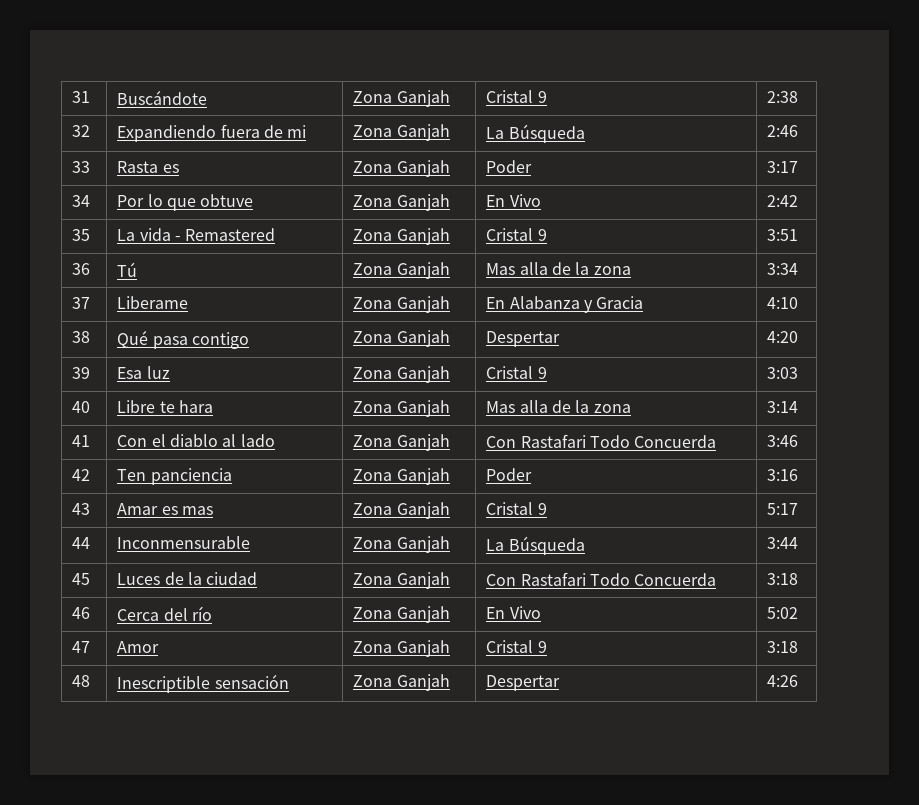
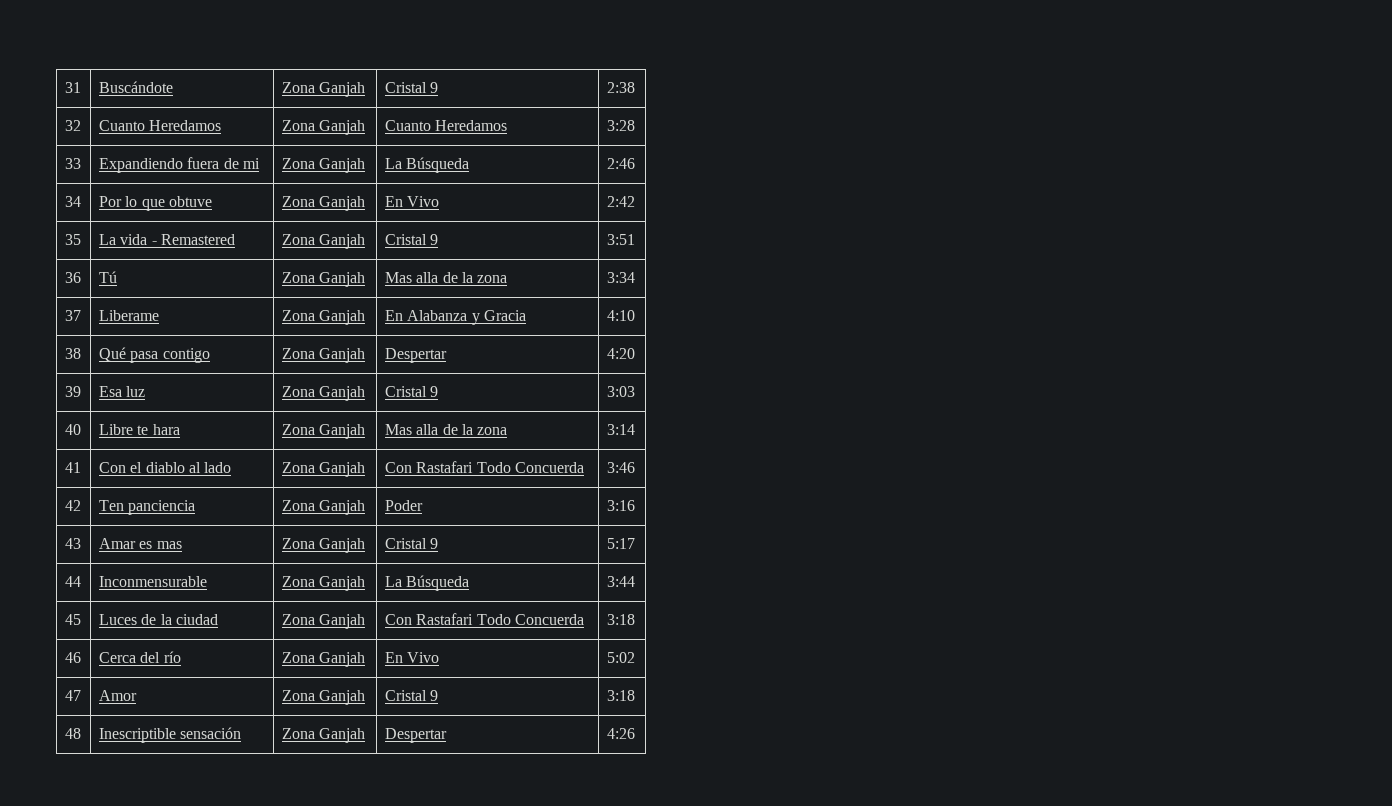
(91, 131) none -> [98,120,222,131] [281,120,366,135] [384,120,508,131] [606,120,635,131] [64,158,81,169] | Cuanto Heredamos | Zona Ganjah | Cuanto Heredamos | 3:28 // 33
[72,161,91,173] [117,161,179,173] [353,160,450,177] [486,160,533,173] [767,161,799,173] // 33 | Rasta es | Zona Ganjah | Poder | 3:17 -> (635, 163) none

